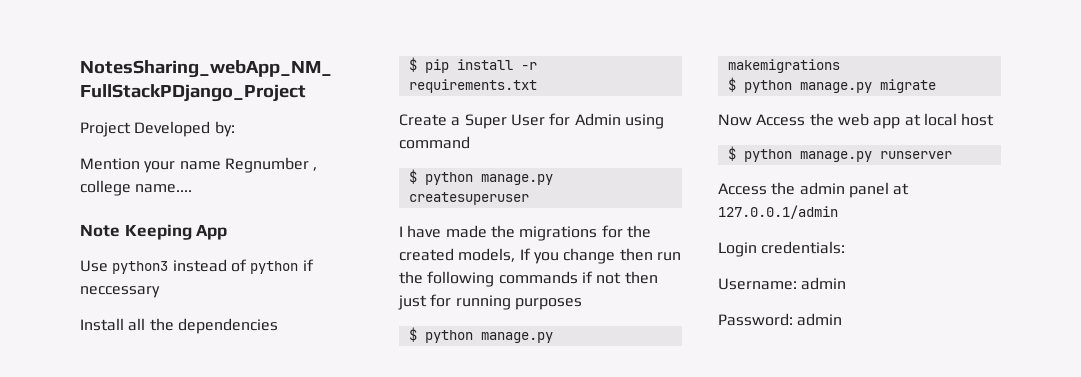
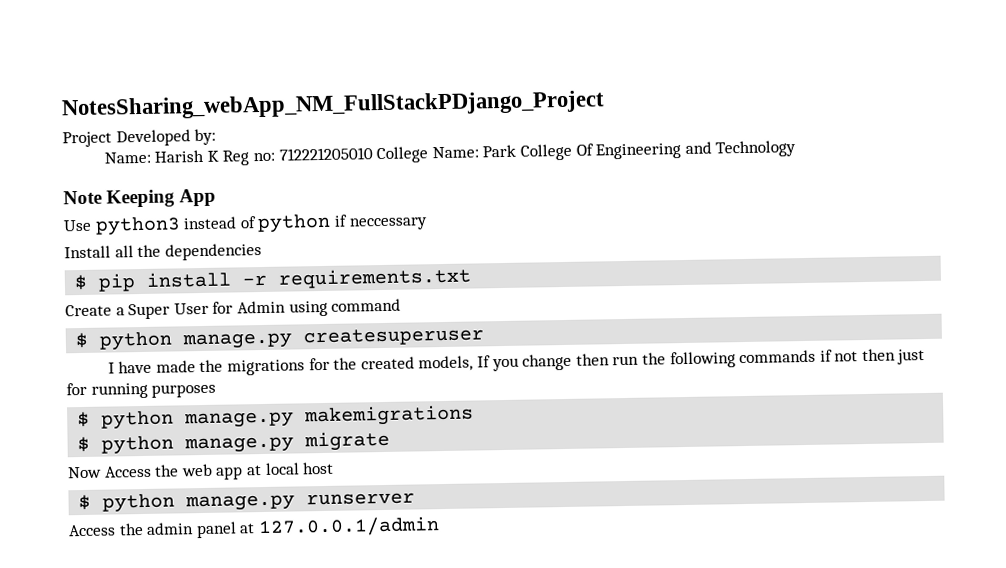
[80,157,318,173] [80,180,193,196] Mention your name Regnumber , college name.... -> [103,140,797,166] Name: Harish K Reg no: 712221205010 College Name: Park College Of Engineering and Technology
[718,241,846,257] [718,277,847,290] [718,313,843,326] // Login credentials: // Username: admin // Password: admin -> (440, 527) none

